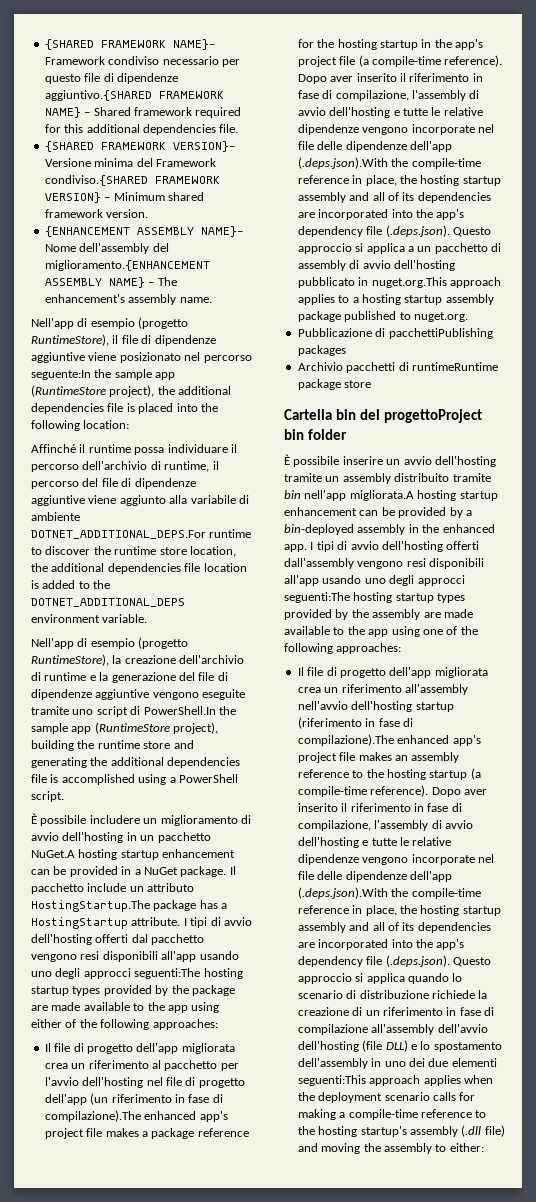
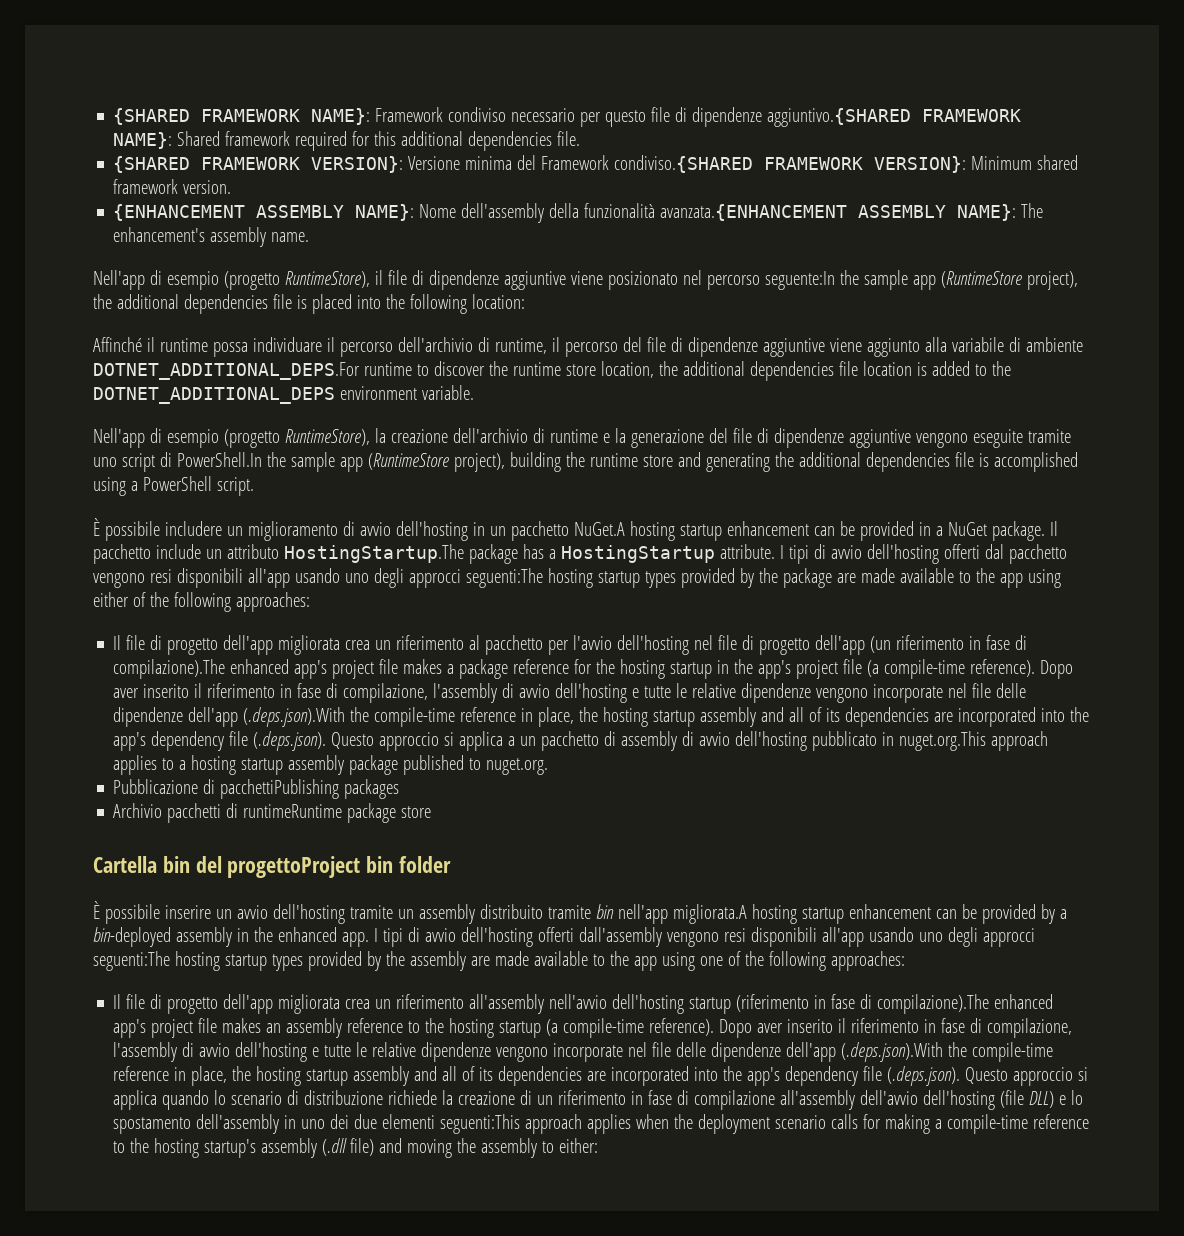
[44,39,215,50] {SHARED FRAMEWORK NAME}– -> [113,108,371,125] {SHARED FRAMEWORK NAME}:
[44,107,91,118] NAME} – -> [113,132,173,149] NAME}:
[172,141,235,152] VERSION}– -> [311,156,404,173] VERSION}:
[44,192,111,203] VERSION} – -> [874,156,967,173] VERSION}:
[200,226,243,237] NAME}– -> [355,204,415,221] NAME}:
[152,243,169,252] [44,260,210,271] [44,277,155,288] del miglioramento.{ENHANCEMENT ASSEMBLY NAME} – -> [549,203,1017,221] della funzionalità avanzata.{ENHANCEMENT ASSEMBLY NAME}:

